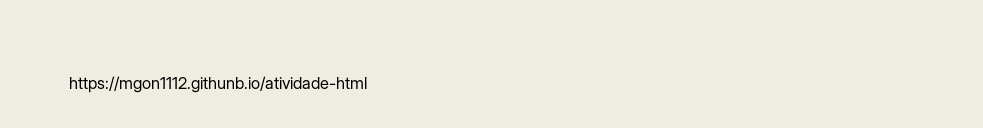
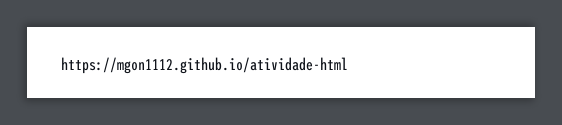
[69,76,367,93] https://mgon1112.githunb.io/atividade-html -> [61,57,348,74] https://mgon1112.github.io/atividade-html

